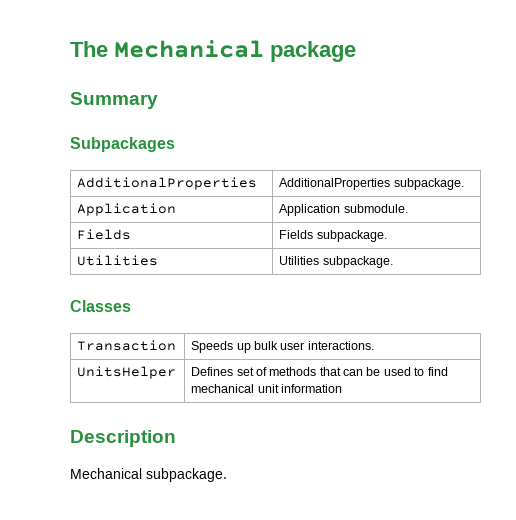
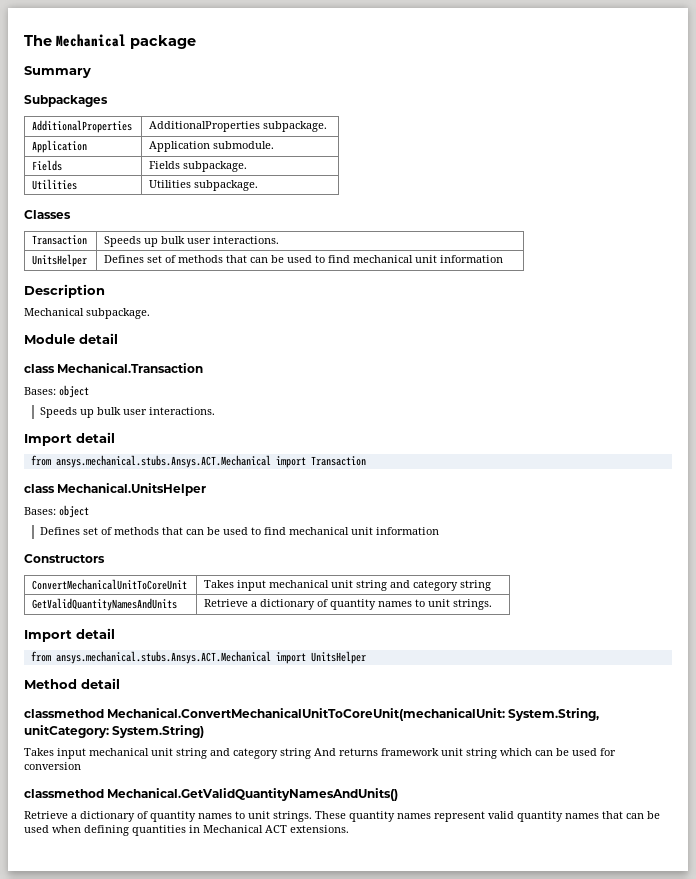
(227, 475) none -> [24,333,118,344] [24,363,204,373] [24,385,89,398] [39,407,215,418] [24,432,115,446] [30,455,366,468] [24,483,207,496] [24,505,89,518] [39,527,439,535] [24,554,105,563] [32,579,188,590] [204,580,492,591] [32,598,178,611] [204,599,493,610] [24,628,115,642] [30,651,366,664] [24,678,120,689] [24,708,600,721] [24,725,205,738] [24,748,616,759] [24,762,81,770] [24,788,399,801] [24,811,660,822] [24,825,349,836] // Module detail // class Mechanical.Transaction // Bases: object // Speeds up bulk user interactions. // Import detail // from ansys.mechanical.stubs.Ansys.ACT.Mechanical import Transaction // class Mechanical.UnitsHelper // Bases: object // Defines set of methods that can be used to find mechanical unit information // Constructors // ConvertMechanicalUnitToCoreUnit | Takes input mechanical unit string and category string // GetValidQuantityNamesAndUnits | Retrieve a dictionary of quantity names to unit strings. // Import detail // from ansys.mechanical.stubs.Ansys.ACT.Mechanical import UnitsHelper // Method detail // classmethod Mechanical.ConvertMechanicalUnitToCoreUnit(mechanicalUnit: System.String, unitCategory: System.String) // Takes input mechanical unit string and category string And returns framework unit string which can be used for conversion // classmethod Mechanical.GetValidQuantityNamesAndUnits() // Retrieve a dictionary of quantity names to unit strings. These quantity names represent valid quantity names that can be used when defining quantities in Mechanical ACT extensions.

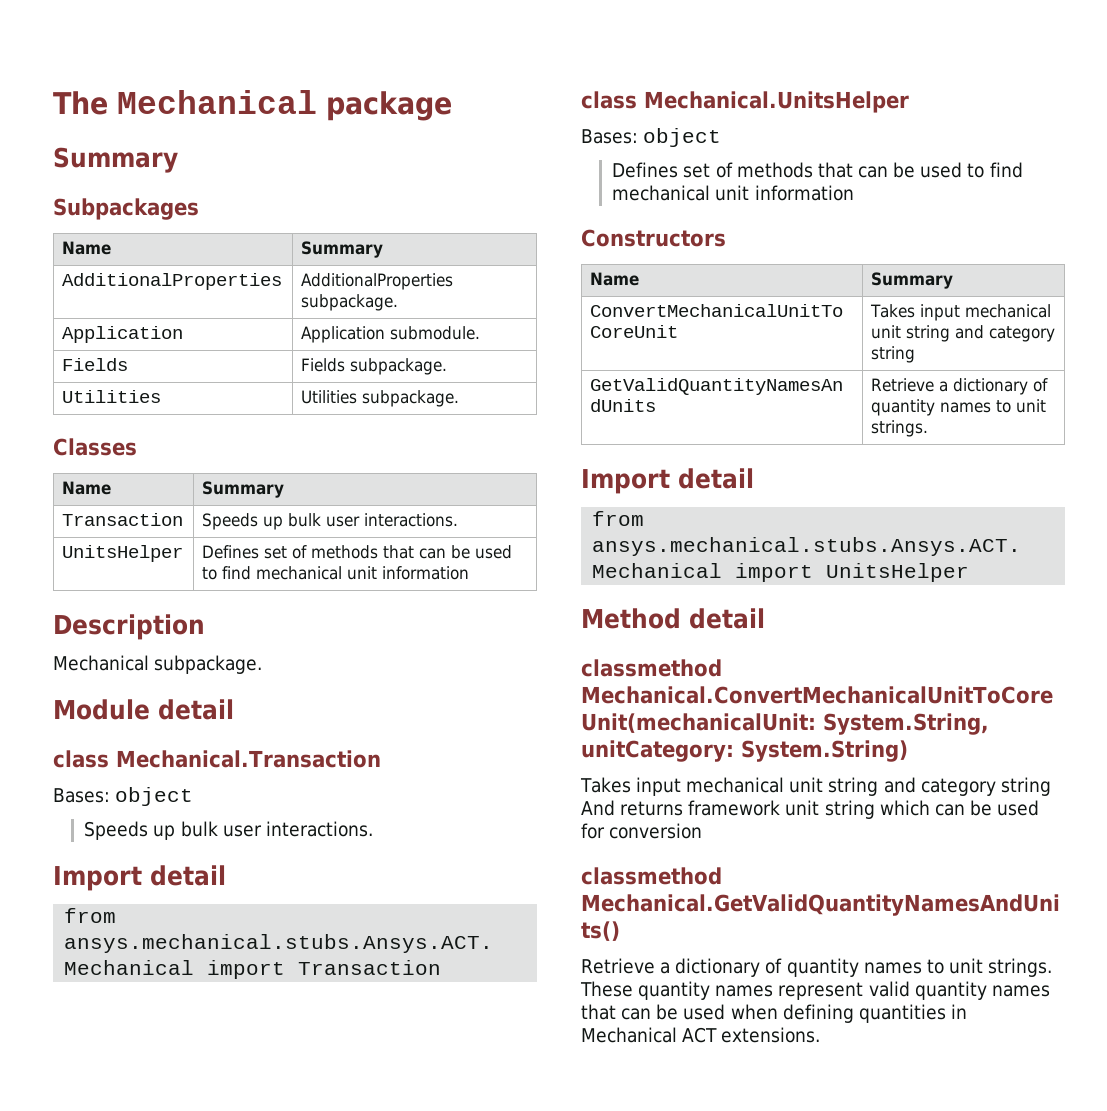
(108, 101) none -> [62,241,112,255] [301,241,384,258] // Name | Summary
(71, 214) none -> [62,481,112,495] [202,481,285,498] // Name | Summary
(105, 558) none -> [590,272,640,286] [871,272,954,289] // Name | Summary

